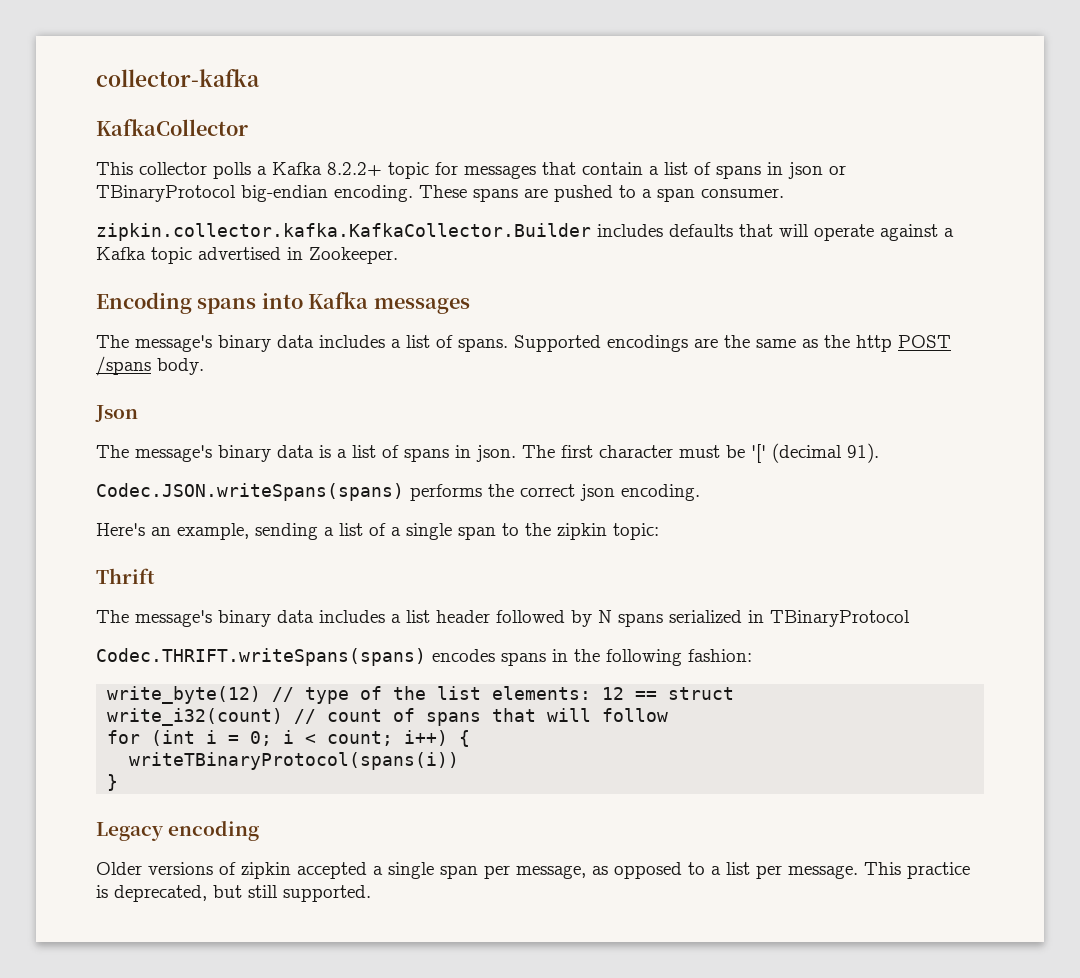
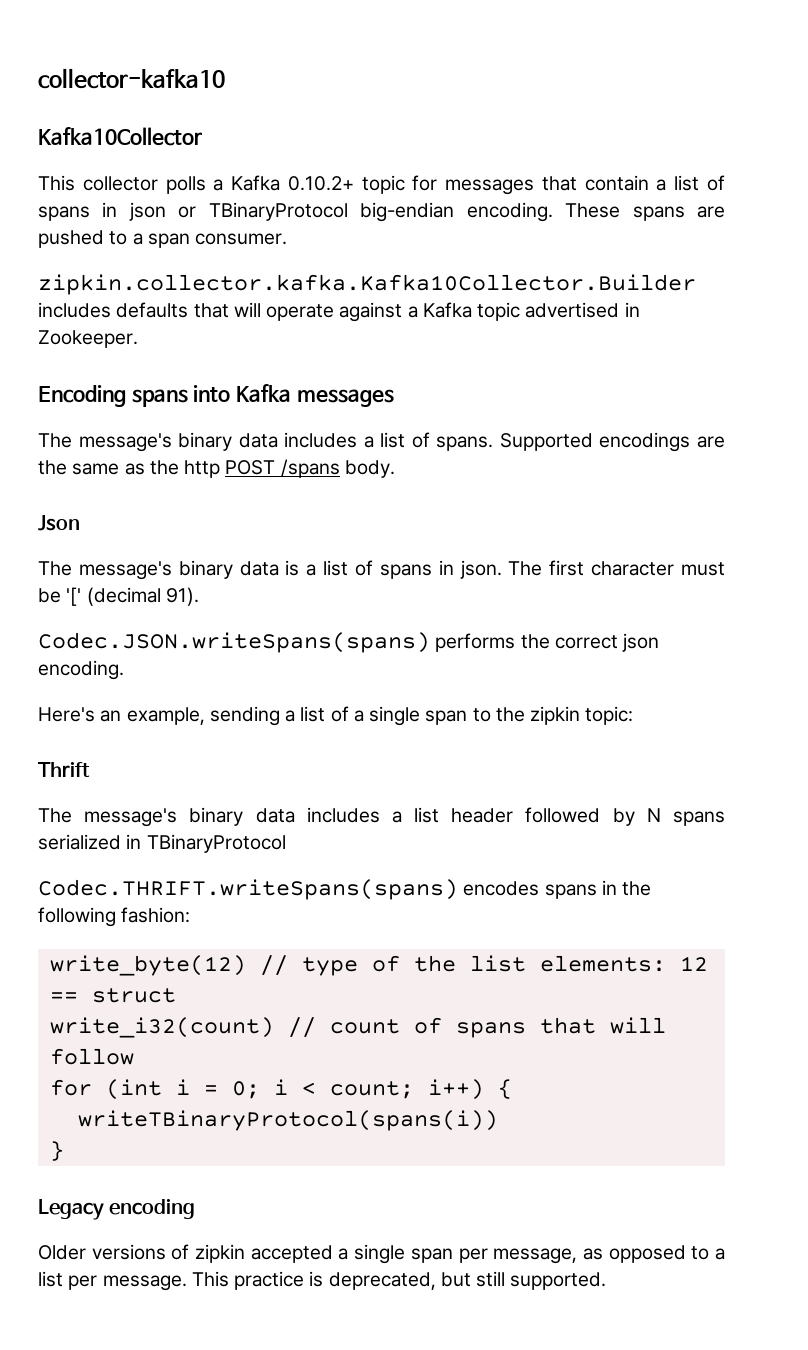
[96,69,260,87] [96,119,248,136] collector-kafka // KafkaCollector -> [38,68,225,89] [38,127,202,146] collector-kafka10 // Kafka10Collector
[327,162,382,176] 8.2.2+ -> [287,176,354,191] 0.10.2+
[96,223,591,241] zipkin.collector.kafka.KafkaCollector.Builder -> [38,274,696,295] zipkin.collector.kafka.Kafka10Collector.Builder

